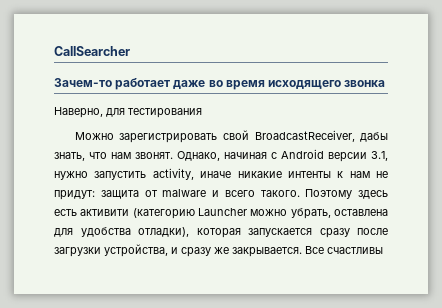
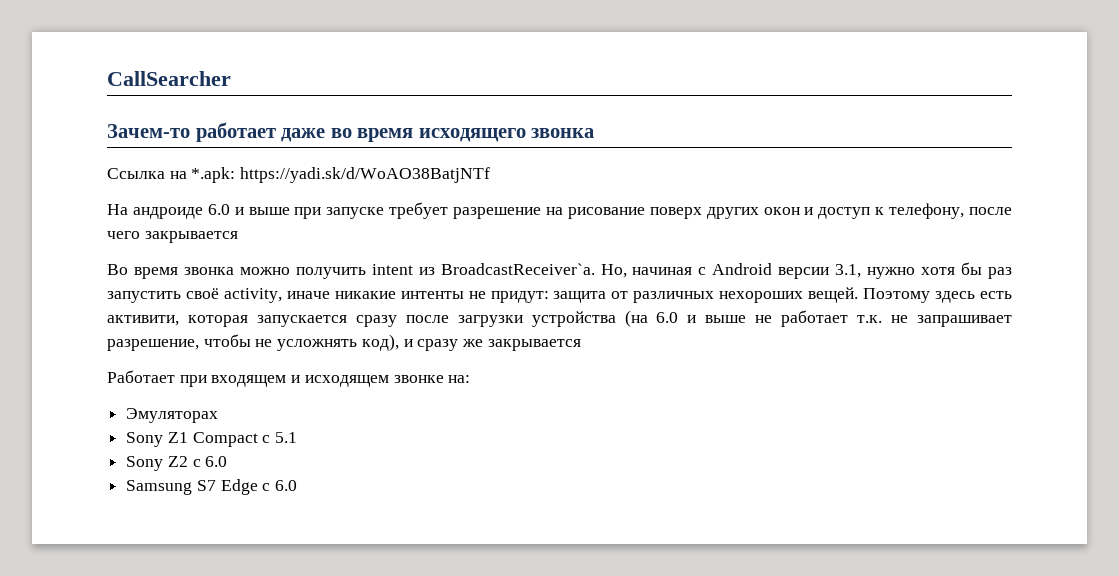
[54,107,202,118] [74,130,388,143] [54,151,220,161] Наверно, для тестирования // Можно зарегистрировать свой BroadcastReceiver, дабы знать, что нам звонят. Однако, -> [107,167,491,183] [107,202,1013,219] [107,231,238,243] [107,263,627,279] Ссылка на *.apk: https://yadi.sk/d/WoAO38BatjNTf // На андроиде 6.0 и выше при запуске требует разрешение на рисование поверх других окон и доступ к телефону, после чего закрывается // Во время звонка можно получить intent из BroadcastReceiver`а. Но,
[94,171,147,180] запустить -> [921,262,1013,279] [107,288,219,303] хотя бы раз запустить своё
[337,171,370,178] к нам -> (464, 295) none
[162,189,388,199] [54,208,388,219] [54,227,189,237] malware и всего такого. Поэтому здесь есть активити (категорию Launcher можно убрать, оставлена для удобства отладки), -> [633,287,1012,303] [107,315,179,326] различных нехороших вещей. Поэтому здесь есть активити,
[104,244,383,257] устройства, и сразу же закрывается. Все счастливы -> [531,310,1012,327] [107,334,581,351] [107,370,471,387] [126,408,219,423] [126,432,298,447] [126,456,228,471] [126,479,298,495] устройства (на 6.0 и выше не работает т.к. не запрашивает разрешение, чтобы не усложнять код), и сразу же закрывается // Работает при входящем и исходящем звонке на: // Эмуляторах // Sony Z1 Compact с 5.1 // Sony Z2 с 6.0 // Samsung S7 Edge с 6.0

